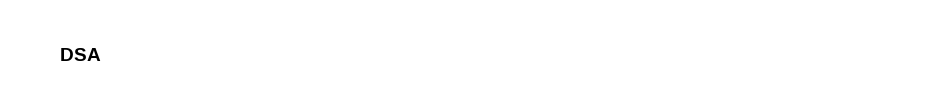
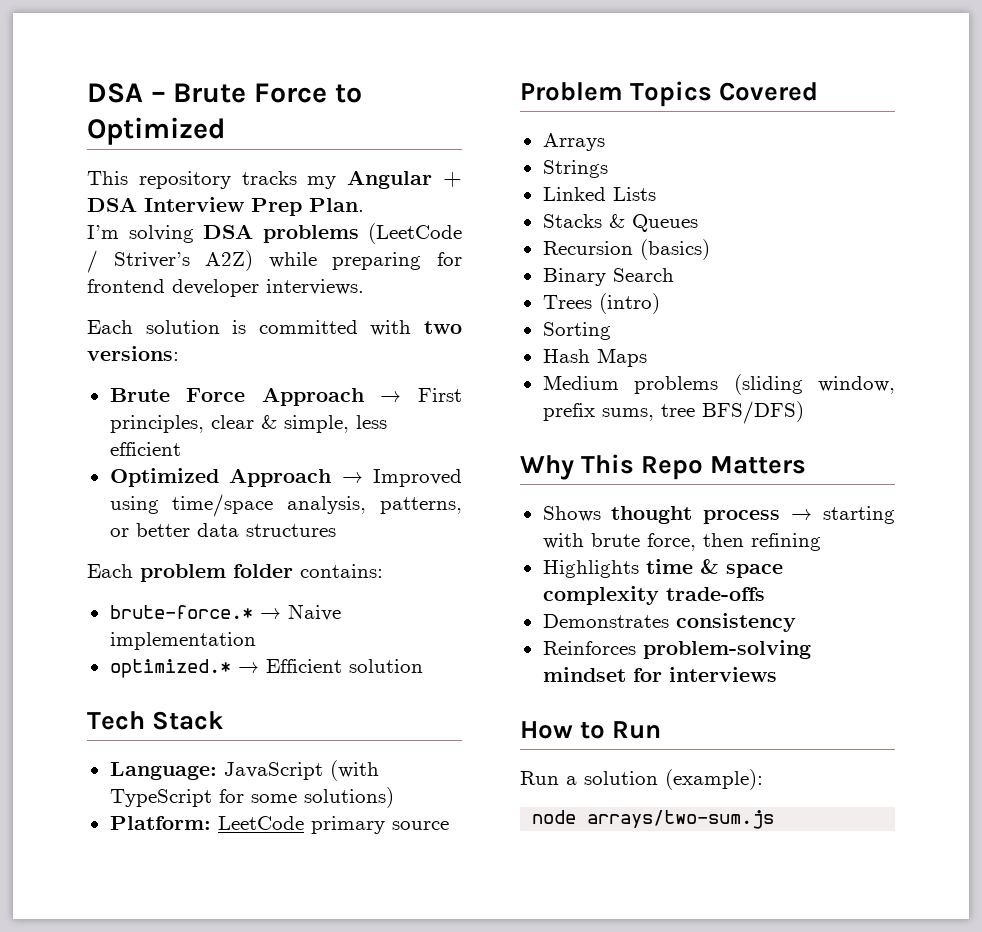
[60,48,101,61] DSA -> [87,83,362,103] [87,117,226,145] [87,170,463,189] [87,197,364,216] [87,223,462,244] [87,250,462,273] [87,279,364,297] [87,320,462,336] [87,346,179,361] [109,387,462,406] [109,415,387,433] [109,442,181,456] [109,468,462,487] [109,494,462,517] [109,523,336,537] [87,564,383,582] [109,604,341,621] [109,632,256,650] [109,659,423,678] [87,711,224,730] [109,760,379,781] [109,787,394,808] [109,816,449,834] [520,81,819,107] [542,133,605,151] [542,160,608,178] [542,187,656,201] [542,214,698,232] [542,239,710,260] [542,268,674,286] [542,293,660,314] [542,322,611,340] [542,348,647,367] [542,374,895,395] [542,401,804,424] [520,454,807,480] [542,506,895,524] [542,533,821,551] [542,559,783,578] [542,586,765,605] [542,613,796,632] [542,640,811,659] [542,667,777,682] [520,721,662,739] [520,769,763,790] [532,810,775,829] DSA – Brute Force to Optimized // This repository tracks my Angular + DSA Interview Prep Plan. // I’m solving DSA problems (LeetCode / Striver’s A2Z) while preparing for frontend developer interviews. // Each solution is committed with two versions: // Brute Force Approach → First principles, clear & simple, less efficient // Optimized Approach → Improved using time/space analysis, patterns, or better data structures // Each problem folder contains: // brute-force.* → Naive implementation // optimized.* → Efficient solution // Tech Stack // Language: JavaScript (with TypeScript for some solutions) // Platform: LeetCode primary source // Problem Topics Covered // Arrays // Strings // Linked Lists // Stacks & Queues // Recursion (basics) // Binary Search // Trees (intro) // Sorting // Hash Maps // Medium problems (sliding window, prefix sums, tree BFS/DFS) // Why This Repo Matters // Shows thought process → starting with brute force, then refining // Highlights time & space complexity trade-offs // Demonstrates consistency // Reinforces problem-solving mindset for interviews // How to Run // Run a solution (example): // node arrays/two-sum.js

